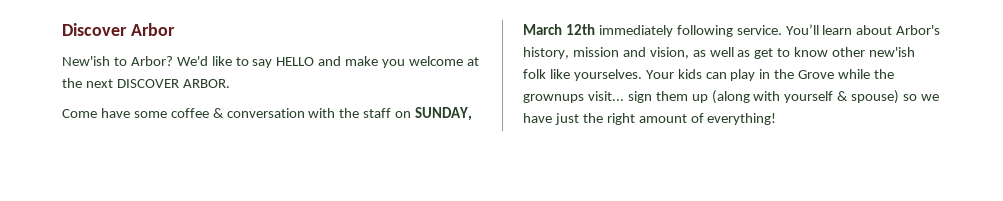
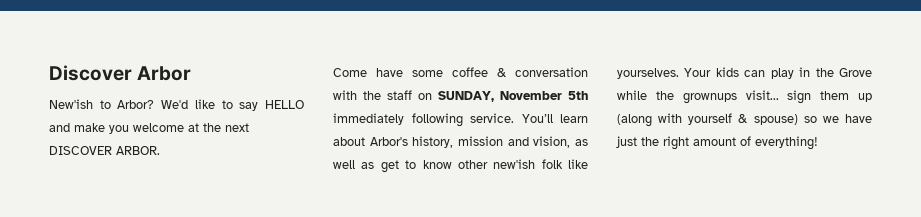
[523,24,595,35] March 12th -> [500,91,588,100] November 5th

